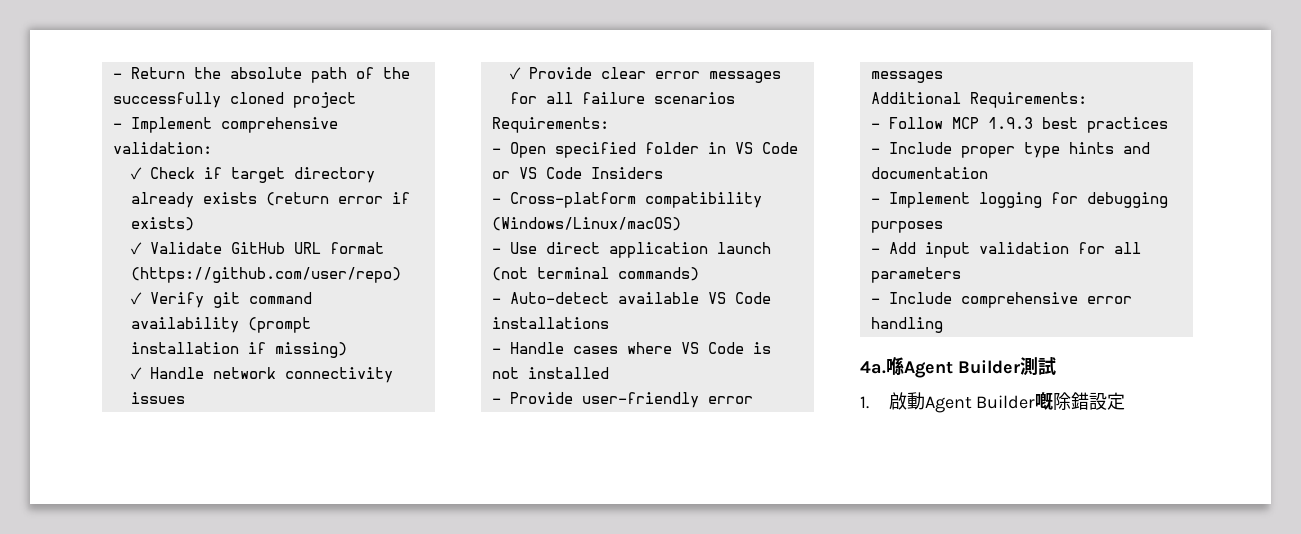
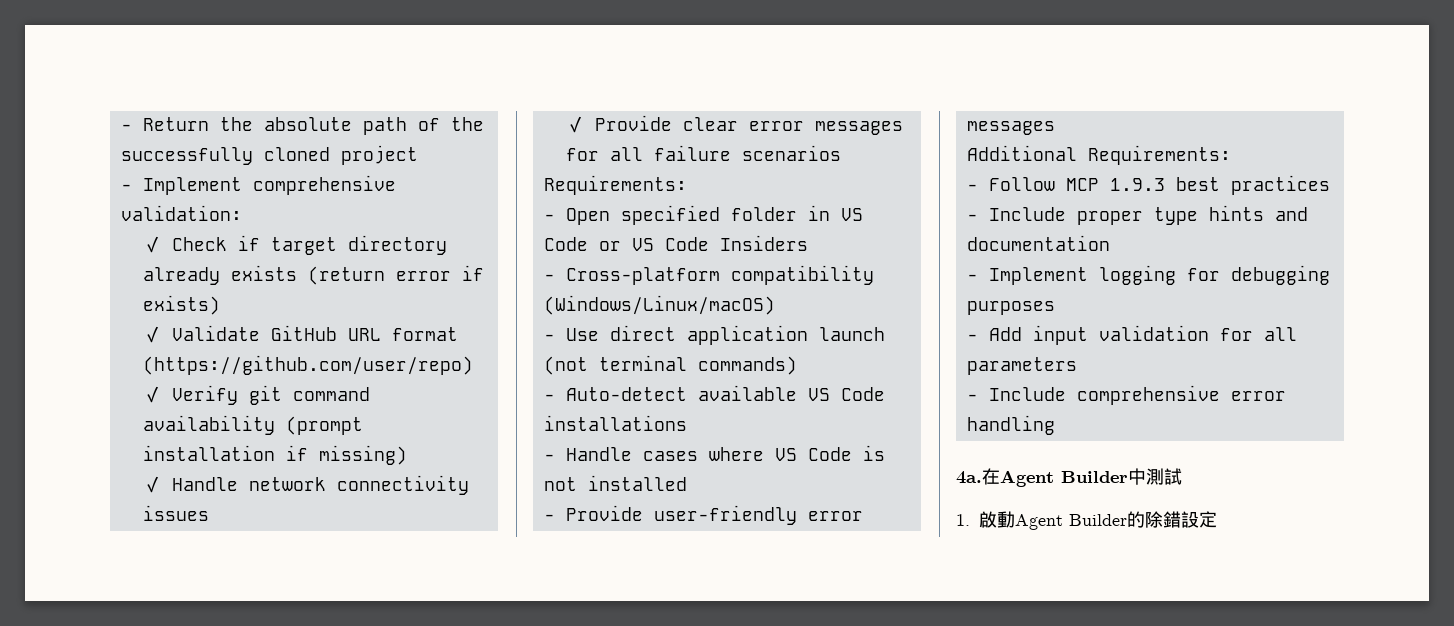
[886,356,1020,378] 喺Agent Builder -> [982,468,1146,487] 在Agent Builder中
[1035,392,1054,410] 嘅 -> [1127,511,1145,528] 的

